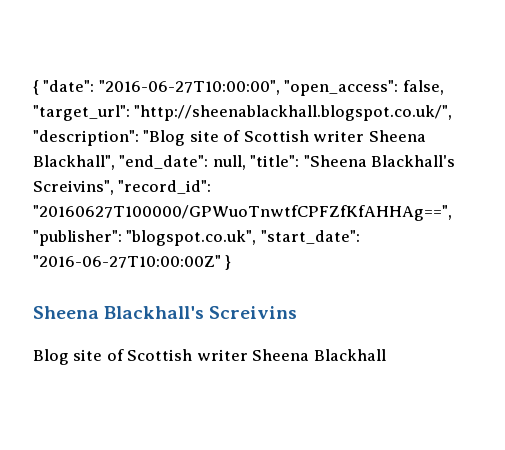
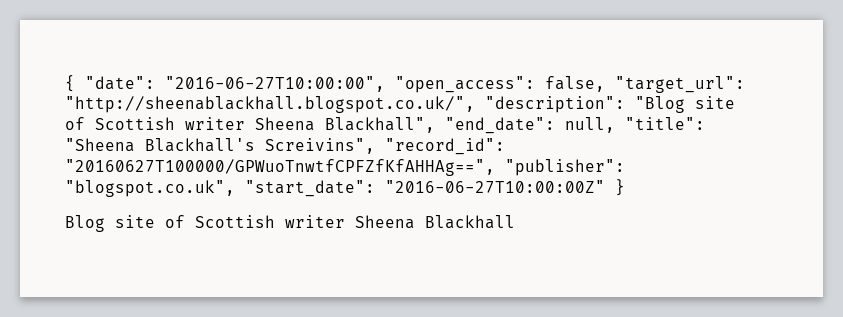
[33,306,298,319] // Sheena Blackhall's Screivins -> (625, 187) none

